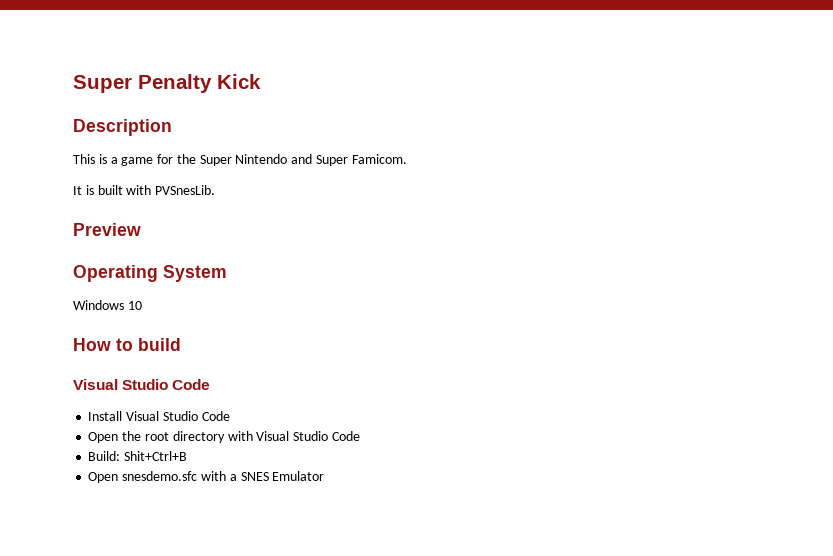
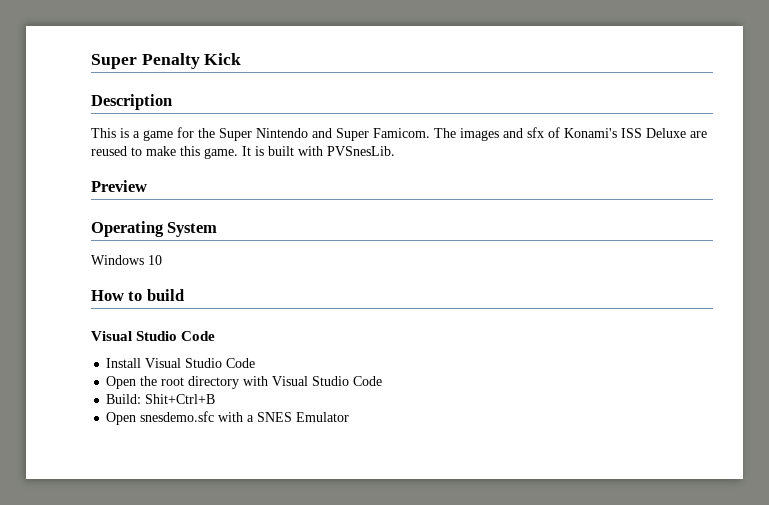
(407, 159) // -> [434,127,707,141] [91,146,238,159] The images and sfx of Konami's ISS Deluxe are reused to make this game.

